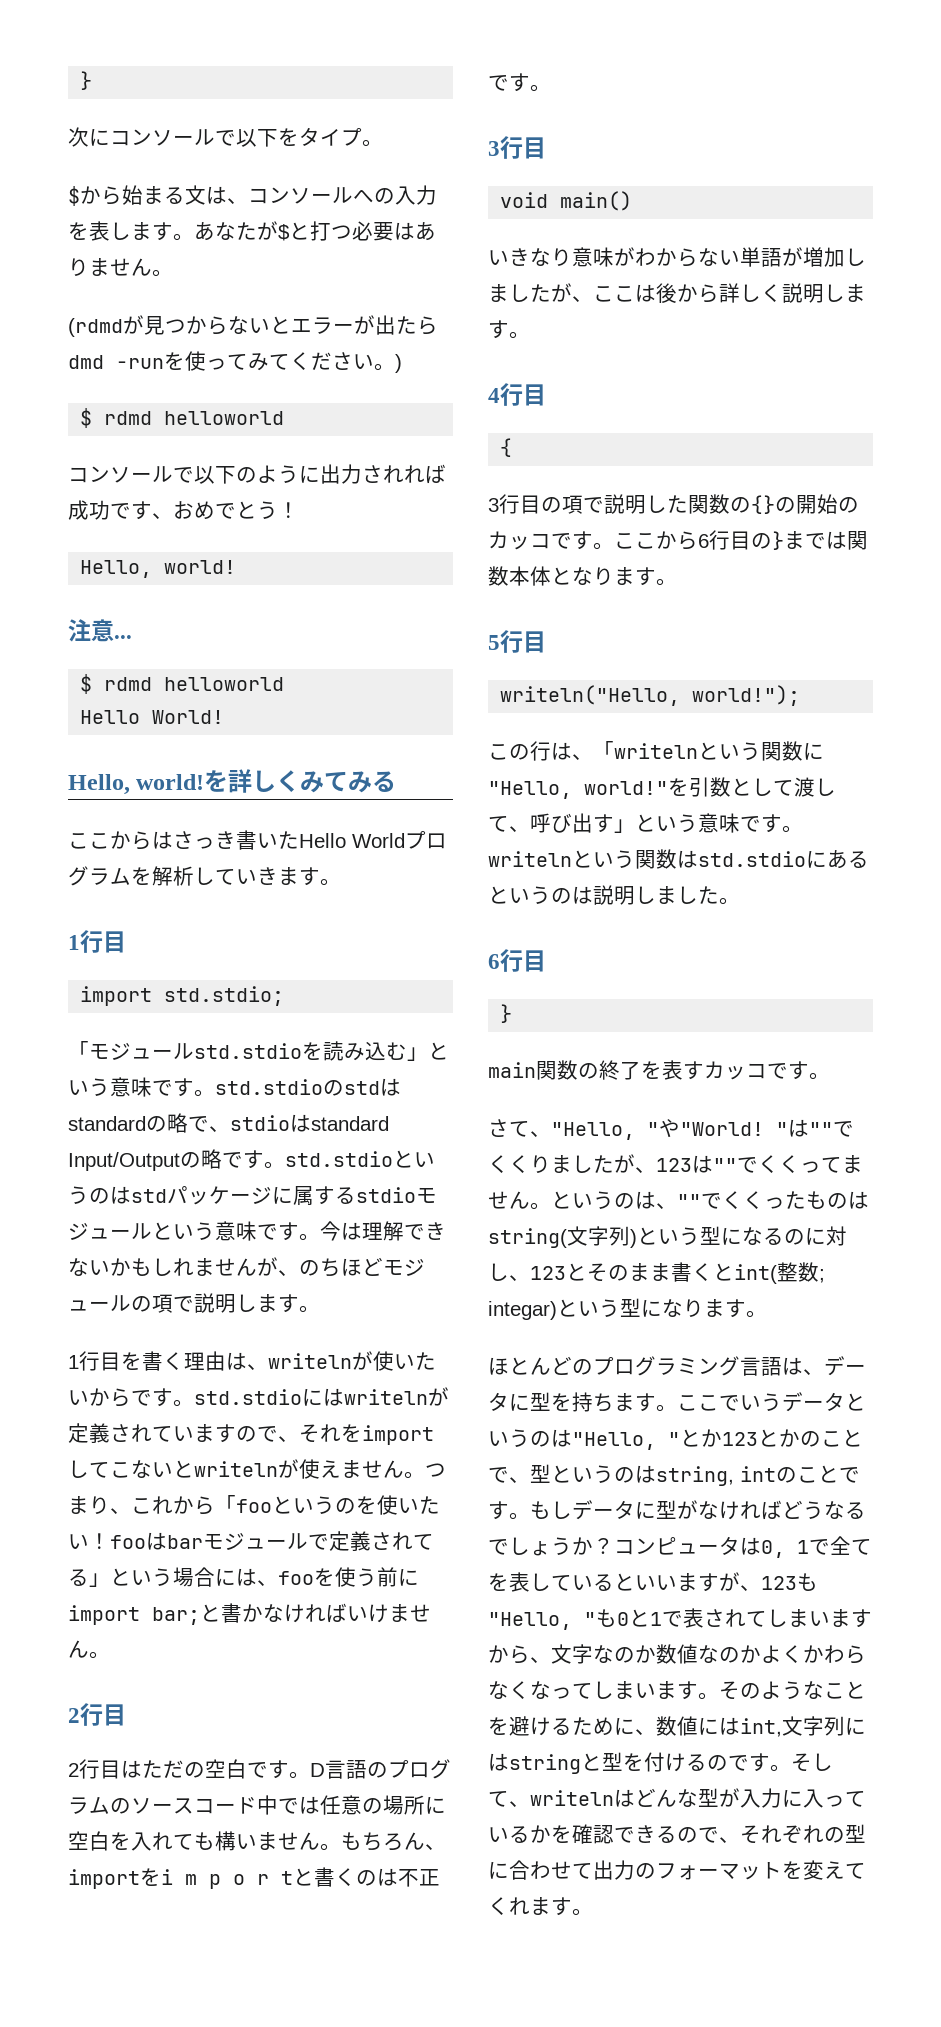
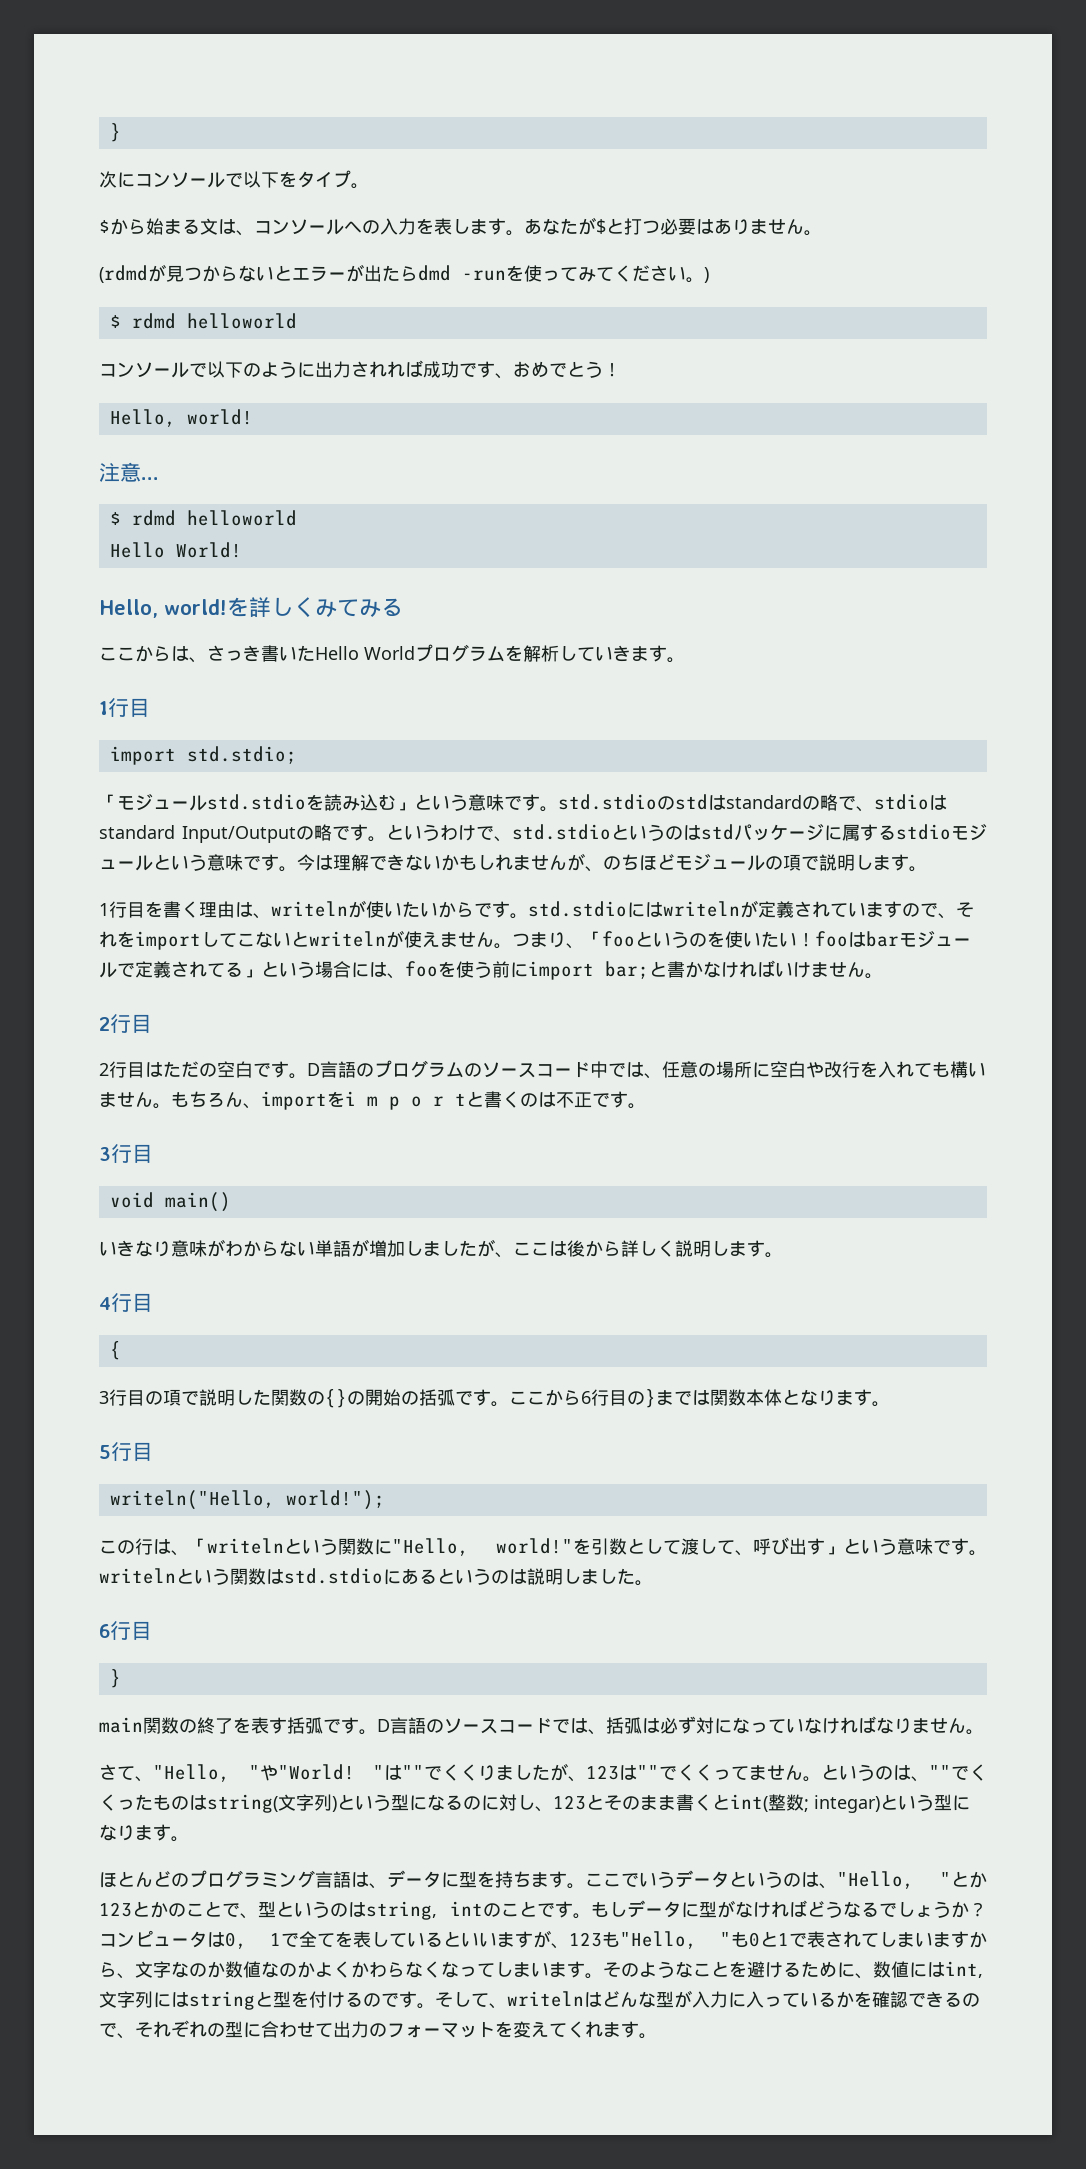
(173, 840) none -> [189,657,207,663] 、
(285, 1165) none -> [386,824,512,842] というわけで、
[131,1496,215,1515] これから -> (584, 946) none
(320, 1805) none -> [644,1073,662,1079] 、
(110, 1841) none -> [806,1061,860,1078] や改行
[488,531,551,550] カッコ -> [419,1389,455,1406] 括弧
[704,1061,830,1080] カッコです。 -> [287,1716,984,1735] 括弧です。D言語のソースコードでは、括弧は必ず対になっていなければなりません。
(572, 1438) none -> [819,1883,837,1889] 、

